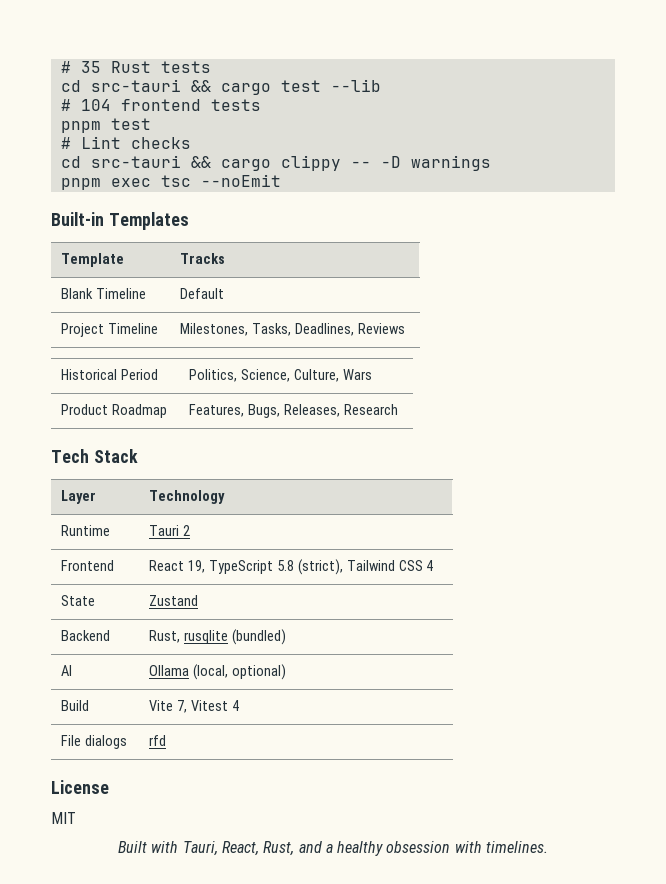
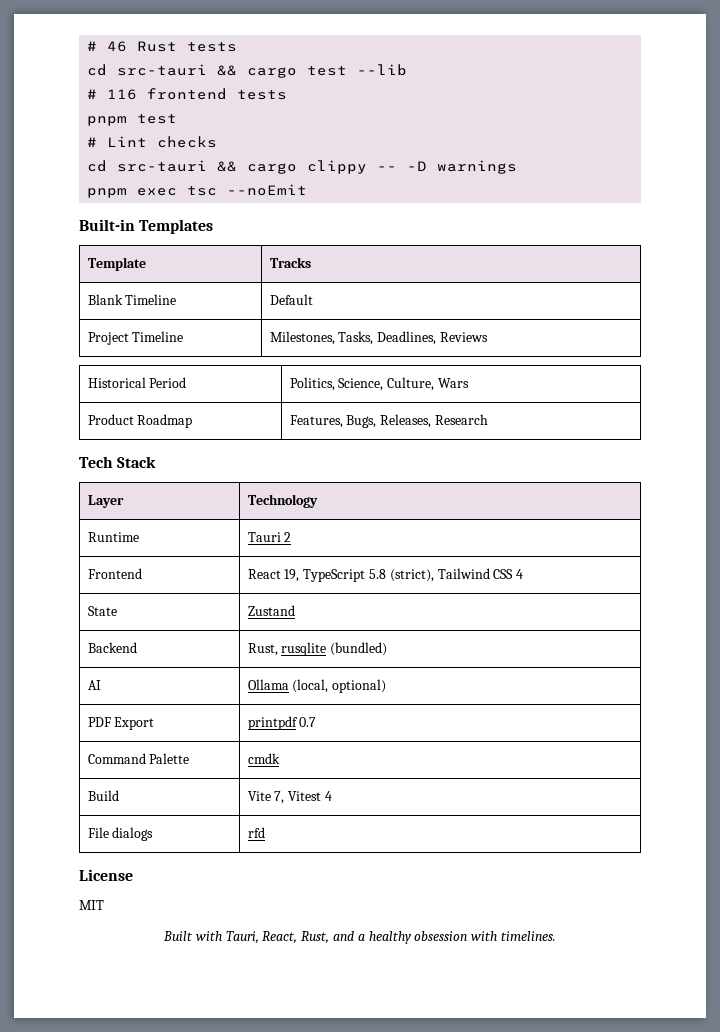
[60,61,101,73] # 35 -> [87,41,128,52] # 46
[80,99,111,111] 104 -> [107,89,138,100] 116
(286, 672) none -> [87,717,155,730] [247,716,317,730] [87,753,190,764] [247,753,280,764] // PDF Export | printpdf 0.7 // Command Palette | cmdk

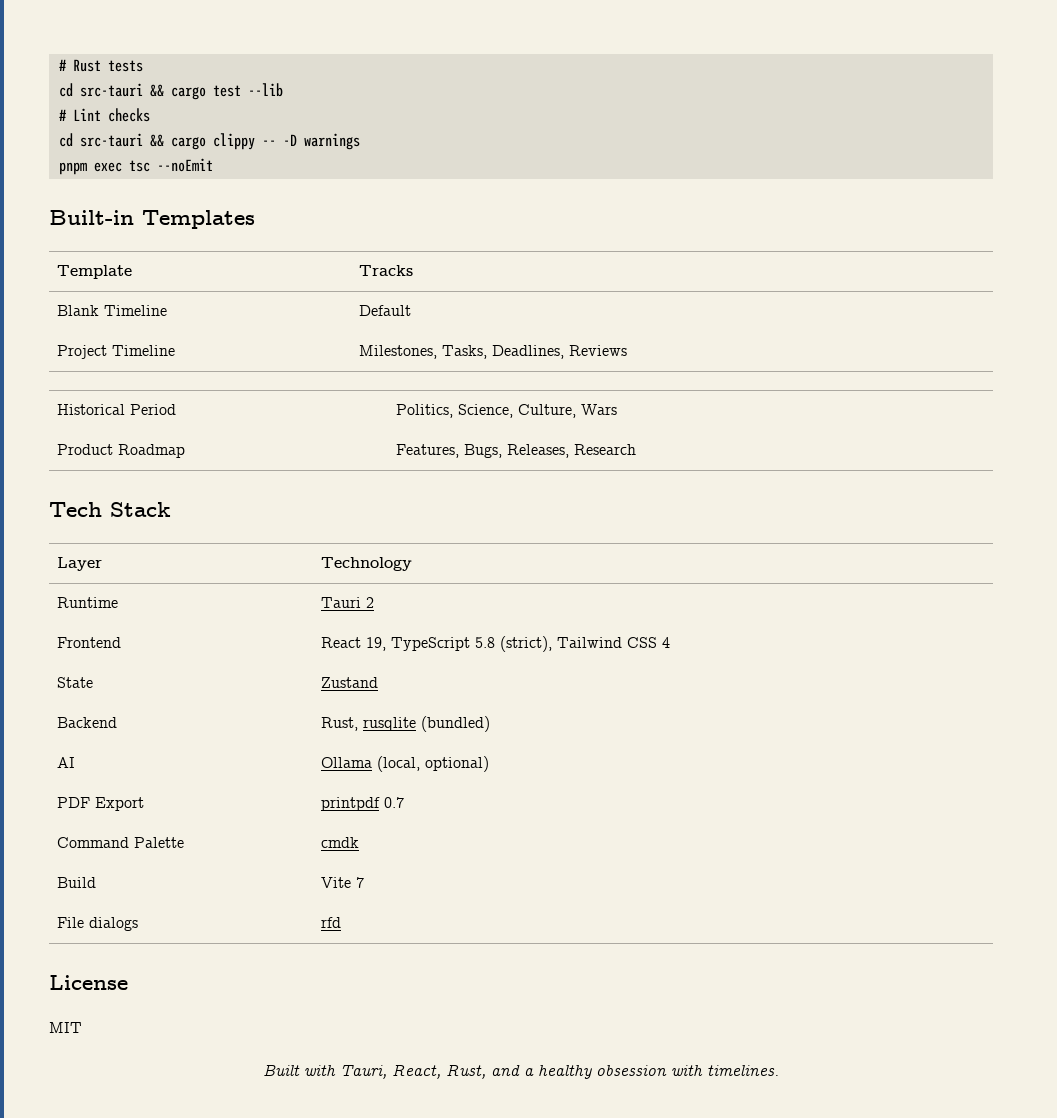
[87,41,128,52] # 46 -> [58,59,67,71] #
[87,88,288,100] [87,114,178,126] // # 116 frontend tests // pnpm test -> (283, 90) none
[274,791,333,804] 7, Vitest 4 -> [356,877,365,888] 7

